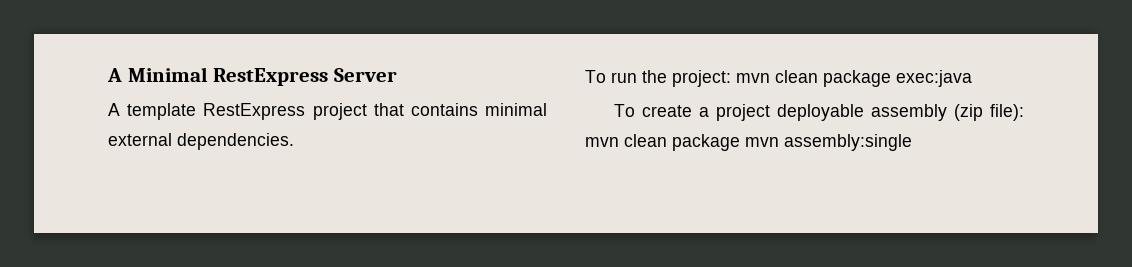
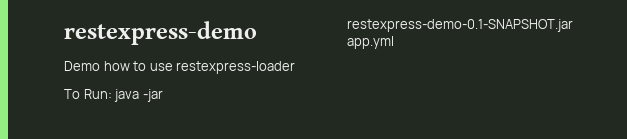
[107,67,397,86] [108,103,547,120] [108,133,294,150] [585,70,972,87] [614,104,1024,121] [585,134,912,151] A Minimal RestExpress Server // A template RestExpress project that contains minimal external dependencies. // To run the project: mvn clean package exec:java // To create a project deployable assembly (zip file): mvn clean package mvn assembly:single -> [64,21,257,45] [64,61,296,74] [64,89,163,102] [347,19,573,32] [347,36,394,49] restexpress-demo // Demo how to use restexpress-loader // To Run: java -jar restexpress-demo-0.1-SNAPSHOT.jar app.yml

